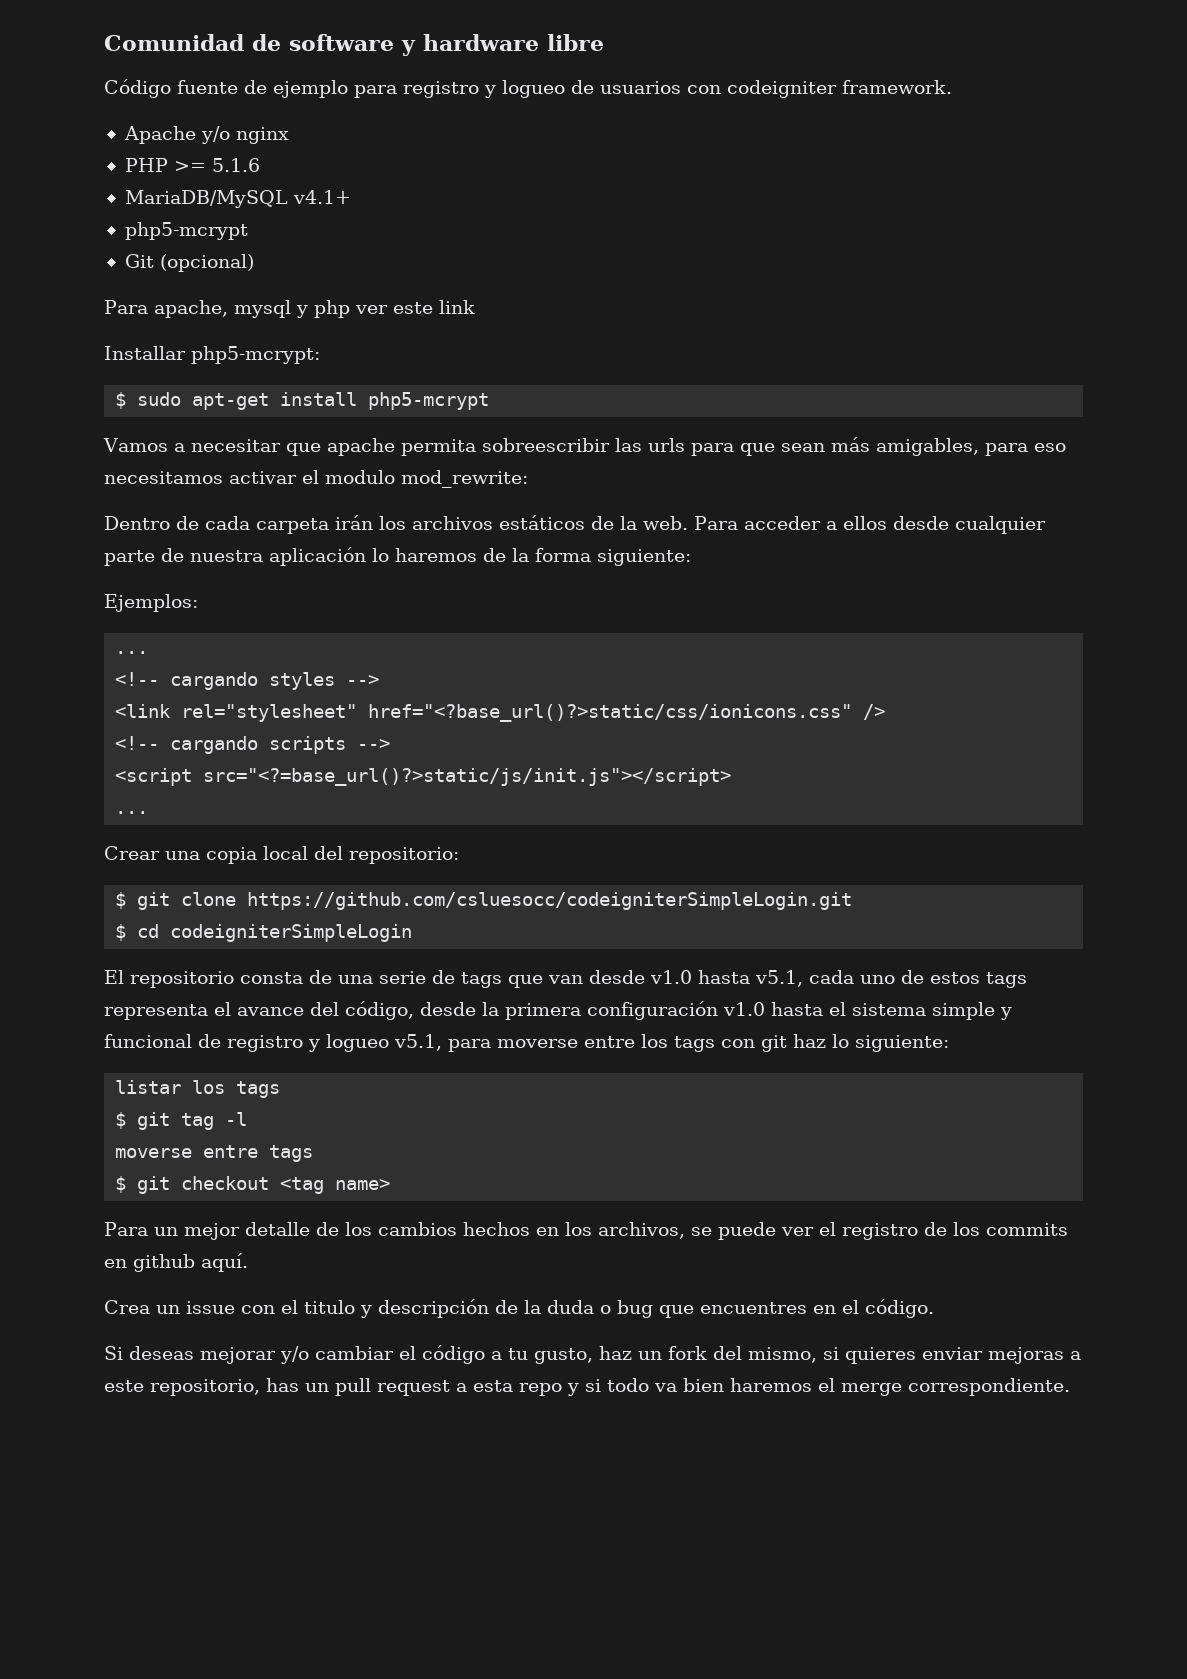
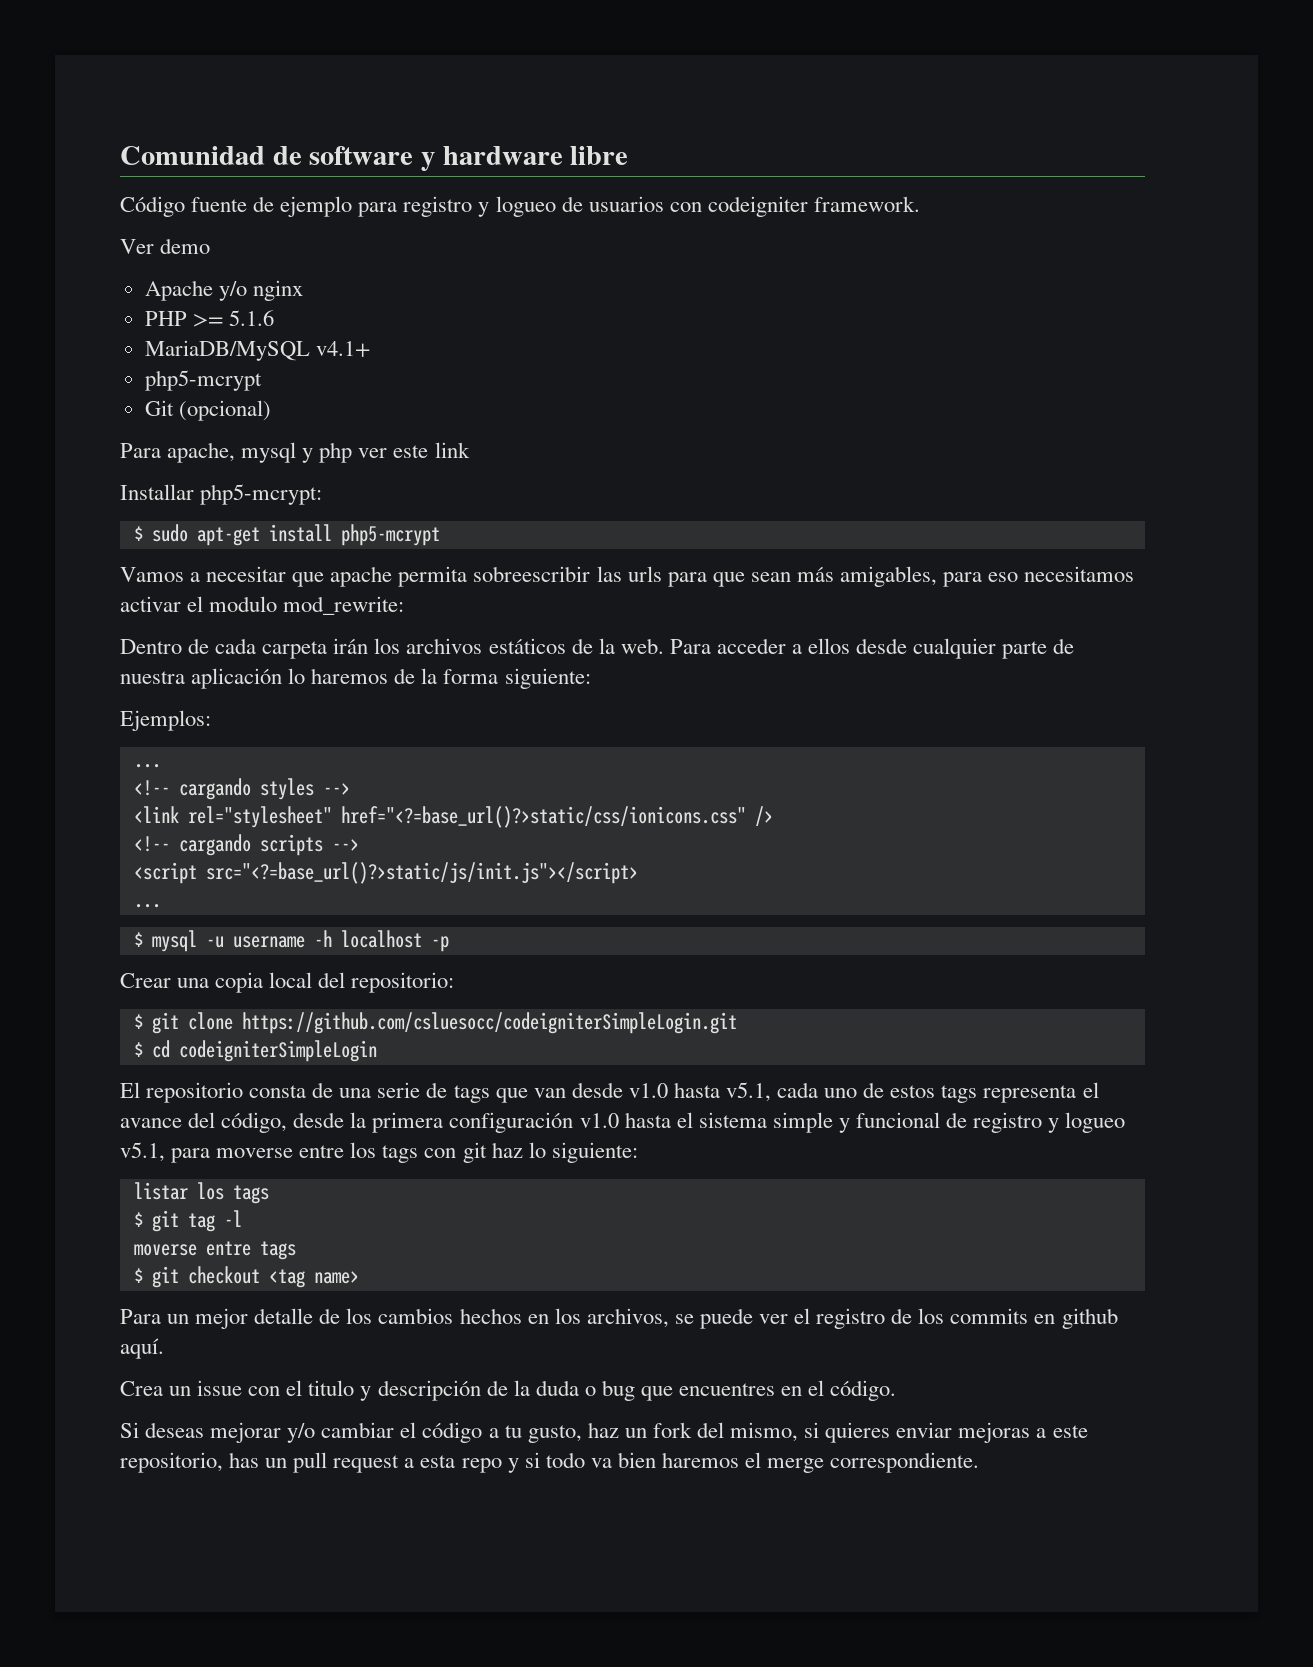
(952, 87) none -> [120,238,211,254] // Ver demo
[368,704,853,722] href="<?base_url()?>static/css/ionicons.css" -> [340,806,746,828] href="<?=base_url()?>static/css/ionicons.css"
(149, 812) none -> [133,930,449,952] // $ mysql -u username -h localhost -p

